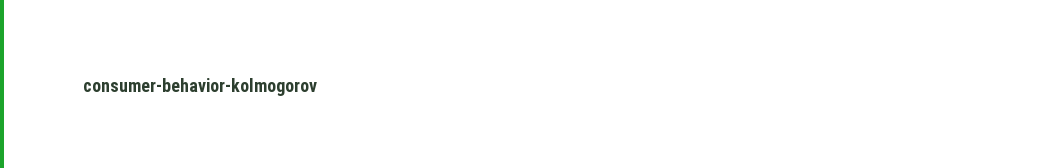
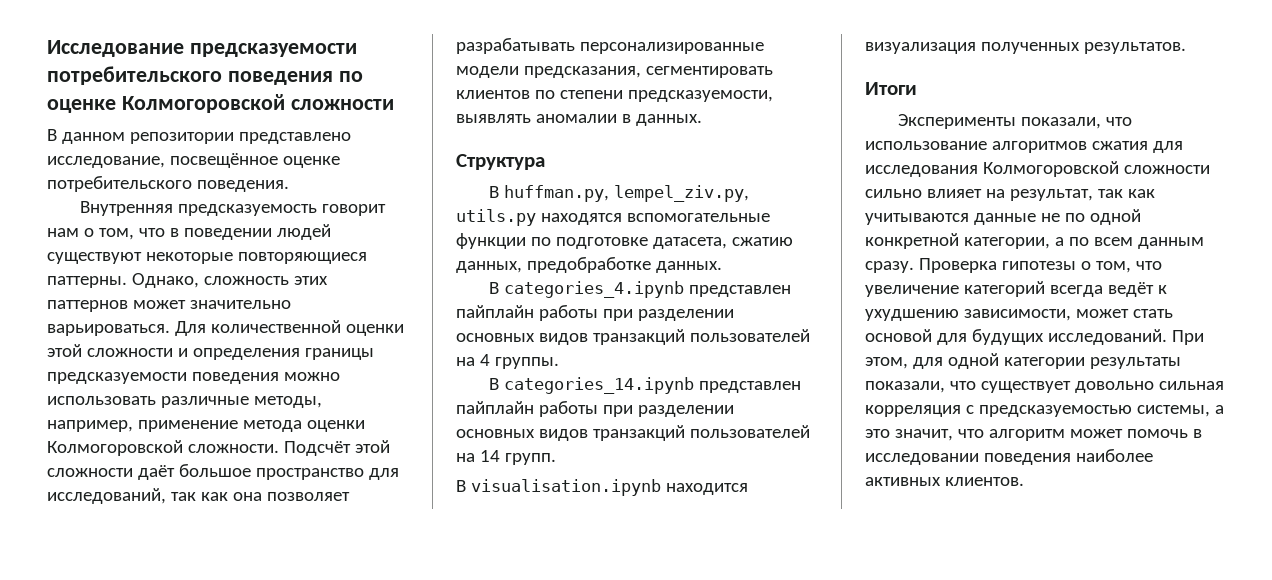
[83,78,317,96] consumer-behavior-kolmogorov -> [47,40,357,57] [47,66,363,85] [47,94,394,113] [47,129,351,144] [47,153,340,168] [47,176,289,192] [80,201,387,216] [47,224,331,240] [47,252,367,264] [47,273,328,288] [47,300,291,312] [47,320,404,336] [47,344,374,360] [47,372,340,384] [47,396,322,408] [47,420,365,432] [47,440,390,456] [47,464,399,480] [47,488,350,504] [456,38,764,54] [456,66,773,78] [456,90,773,102] [456,114,702,126] [456,154,545,170] [489,185,750,202] [456,209,770,226] [456,233,793,249] [456,257,722,273] [489,281,792,298] [456,305,734,321] [456,329,810,345] [456,354,559,369] [489,377,802,394] [456,401,734,417] [456,425,810,441] [456,450,556,465] [456,479,748,496] [865,42,1186,54] [865,82,917,95] [898,114,1133,129] [865,141,1183,153] [865,161,1210,177] [865,189,1155,201] [865,209,1141,225] [865,233,1204,249] [865,258,1162,273] [865,281,1167,297] [865,309,1173,321] [865,329,1204,345] [865,353,1181,369] [865,381,1224,393] [865,405,1224,417] [865,429,1202,441] [865,449,1153,465] [865,477,1024,486] Исследование предсказуемости потребительского поведения по оценке Колмогоровской сложности // В данном репозитории представлено исследование, посвещённое оценке потребительского поведения. // Внутренняя предсказуемость говорит нам о том, что в поведении людей существуют некоторые повторяющиеся паттерны. Однако, сложность этих паттернов может значительно варьироваться. Для количественной оценки этой сложности и определения границы предсказуемости поведения можно использовать различные методы, например, применение метода оценки Колмогоровской сложности. Подсчёт этой сложности даёт большое пространство для исследований, так как она позволяет разрабатывать персонализированные модели предсказания, сегментировать клиентов по степени предсказуемости, выявлять аномалии в данных. // Структура // В huffman.py, lempel_ziv.py, utils.py находятся вспомогательные функции по подготовке датасета, сжатию данных, предобработке данных. // В categories_4.ipynb представлен пайплайн работы при разделении основных видов транзакций пользователей на 4 группы. // В categories_14.ipynb представлен пайплайн работы при разделении основных видов транзакций пользователей на 14 групп. // В visualisation.ipynb находится визуализация полученных результатов. // Итоги // Эксперименты показали, что использование алгоритмов сжатия для исследования Колмогоровской сложности сильно влияет на результат, так как учитываются данные не по одной конкретной категории, а по всем данным сразу. Проверка гипотезы о том, что увеличение категорий всегда ведёт к ухудшению зависимости, может стать основой для будущих исследований. При этом, для одной категории результаты показали, что существует довольно сильная корреляция с предсказуемостью системы, а это значит, что алгоритм может помочь в исследовании поведения наиболее активных клиентов.

